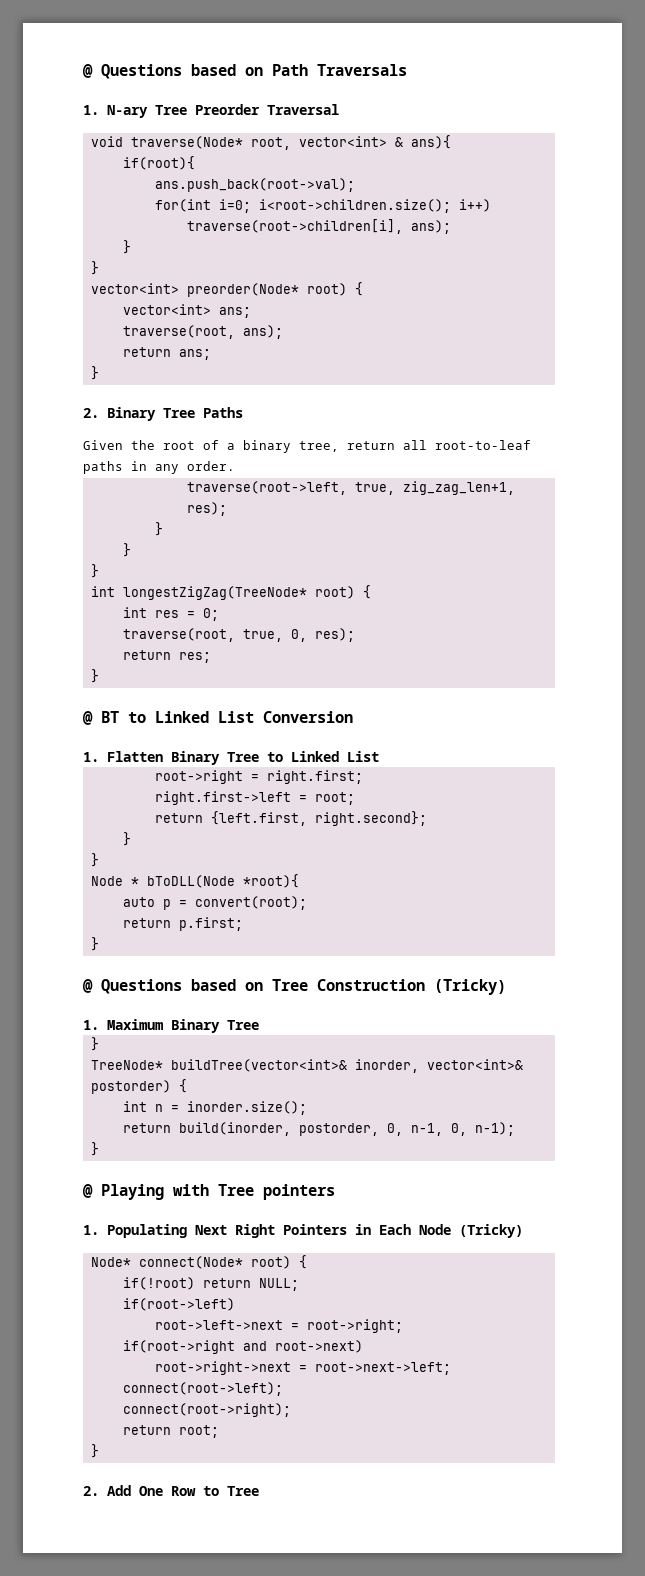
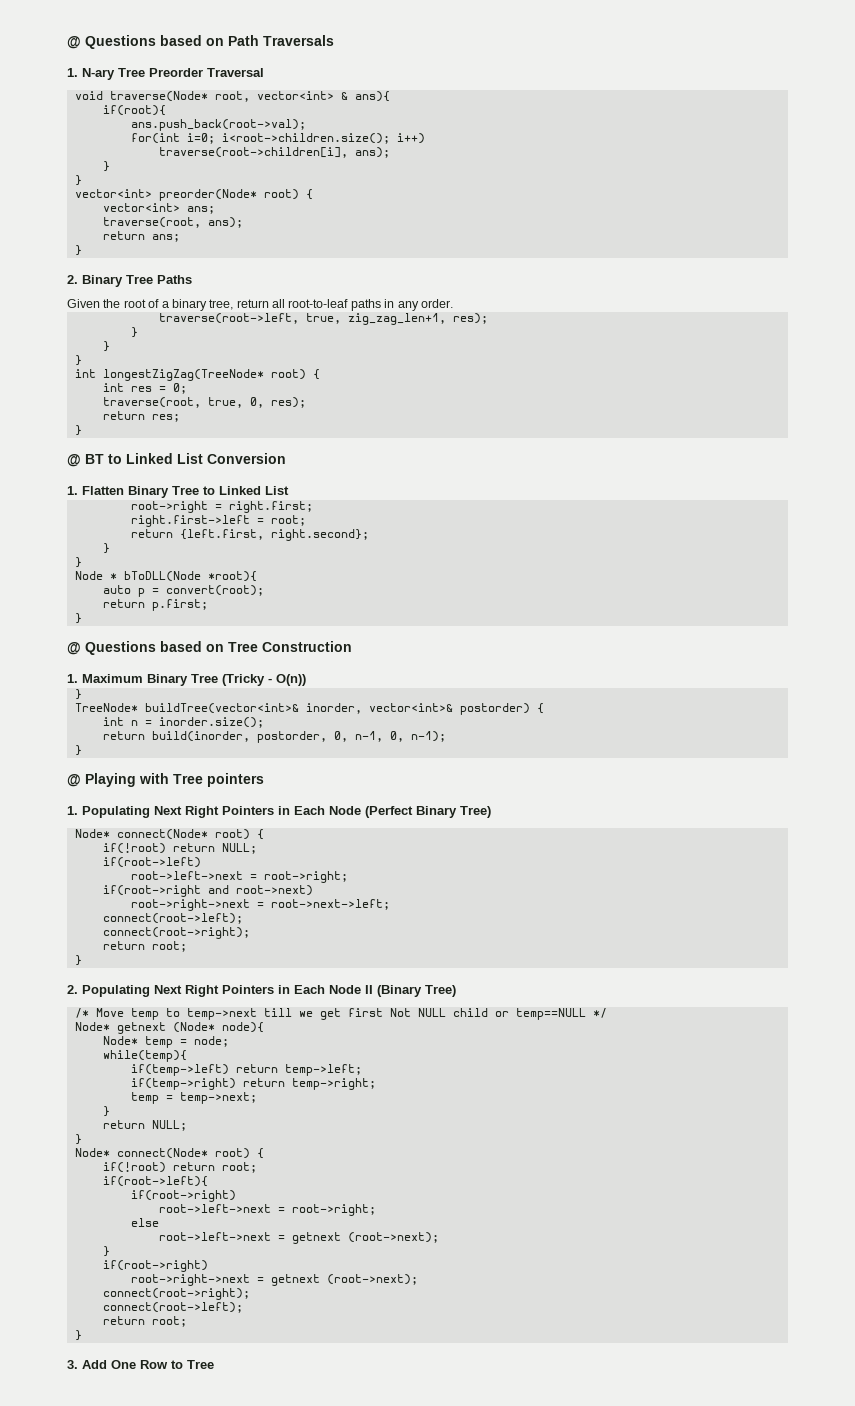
[434,979,506,995] (Tricky) -> (352, 646) none
(259, 1025) none -> [222,674,306,686] (Tricky - O(n))
[459,1224,523,1238] (Tricky) -> [365,806,491,818] (Perfect Binary Tree)
(99, 1491) none -> [82,985,456,997] [74,1008,607,1020] [74,1022,264,1034] [102,1036,229,1048] [102,1050,187,1062] [130,1064,362,1076] [130,1078,376,1090] [130,1092,257,1104] [102,1106,110,1117] [102,1120,187,1131] [74,1134,82,1145] [74,1148,264,1159] [102,1162,257,1173] [102,1176,208,1187] [130,1190,236,1202] [158,1204,376,1216] [130,1218,159,1227] [158,1232,439,1244] [102,1246,110,1257] [102,1260,208,1272] [130,1274,418,1286] [102,1288,250,1300] [102,1302,243,1313] [102,1316,187,1327] [74,1330,82,1341] [67,1360,78,1369] Populating Next Right Pointers in Each Node II (Binary Tree) // /* Move temp to temp->next till we get first Not NULL child or temp==NULL */ // Node* getnext (Node* node){ // Node* temp = node; // while(temp){ // if(temp->left) return temp->left; // if(temp->right) return temp->right; // temp = temp->next; // } // return NULL; // } // Node* connect(Node* root) { // if(!root) return root; // if(root->left){ // if(root->right) // root->left->next = root->right; // else // root->left->next = getnext (root->next); // } // if(root->right) // root->right->next = getnext (root->next); // connect(root->right); // connect(root->left); // return root; // } // 3.

